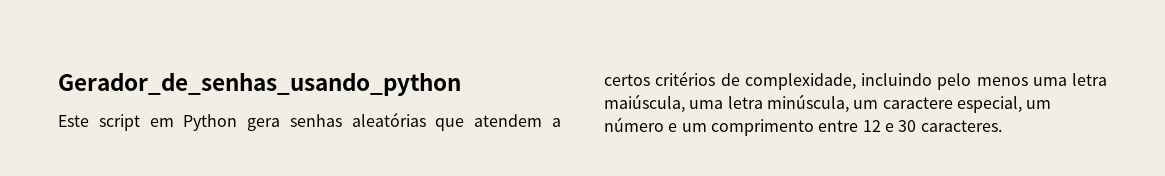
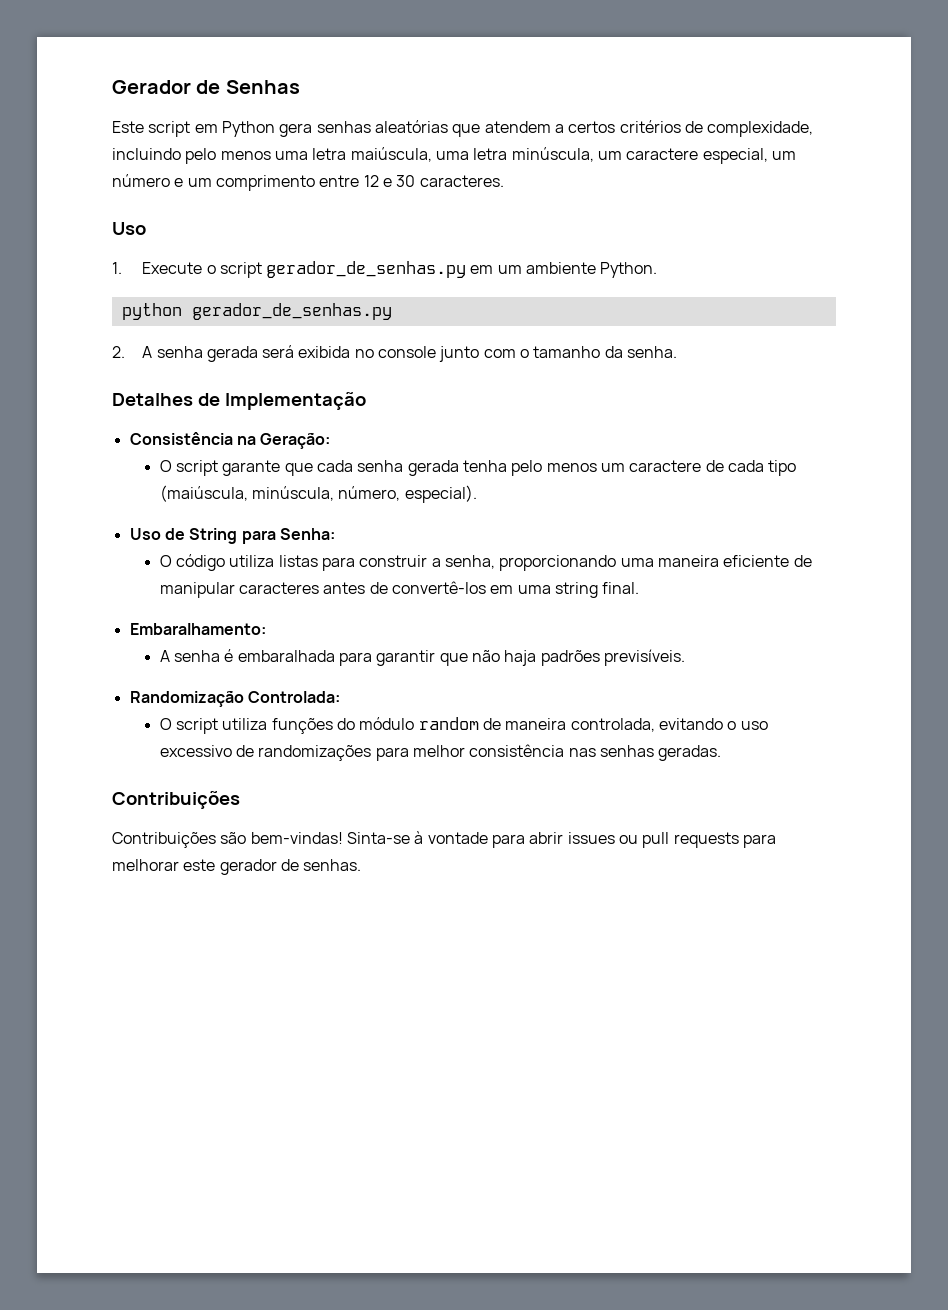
[58,72,461,96] Gerador_de_senhas_usando_python -> [112,80,300,94] Gerador de Senhas
(1002, 126) none -> [112,222,146,235] [112,261,658,278] [121,303,392,320] [112,345,678,362] [112,392,366,410] [129,432,331,449] [159,460,797,476] [159,485,477,503] [129,528,335,544] [159,554,812,571] [159,581,640,598] [129,623,266,635] [159,649,685,666] [129,691,340,707] [159,717,768,734] [159,744,722,761] [112,791,240,809] [112,831,776,848] [112,859,362,875] // Uso // 1. Execute o script gerador_de_senhas.py em um ambiente Python. // python gerador_de_senhas.py // 2. A senha gerada será exibida no console junto com o tamanho da senha. // Detalhes de Implementação // Consistência na Geração: // O script garante que cada senha gerada tenha pelo menos um caractere de cada tipo (maiúscula, minúscula, número, especial). // Uso de String para Senha: // O código utiliza listas para construir a senha, proporcionando uma maneira eficiente de manipular caracteres antes de convertê-los em uma string final. // Embaralhamento: // A senha é embaralhada para garantir que não haja padrões previsíveis. // Randomização Controlada: // O script utiliza funções do módulo random de maneira controlada, evitando o uso excessivo de randomizações para melhor consistência nas senhas geradas. // Contribuições // Contribuições são bem-vindas! Sinta-se à vontade para abrir issues ou pull requests para melhorar este gerador de senhas.

